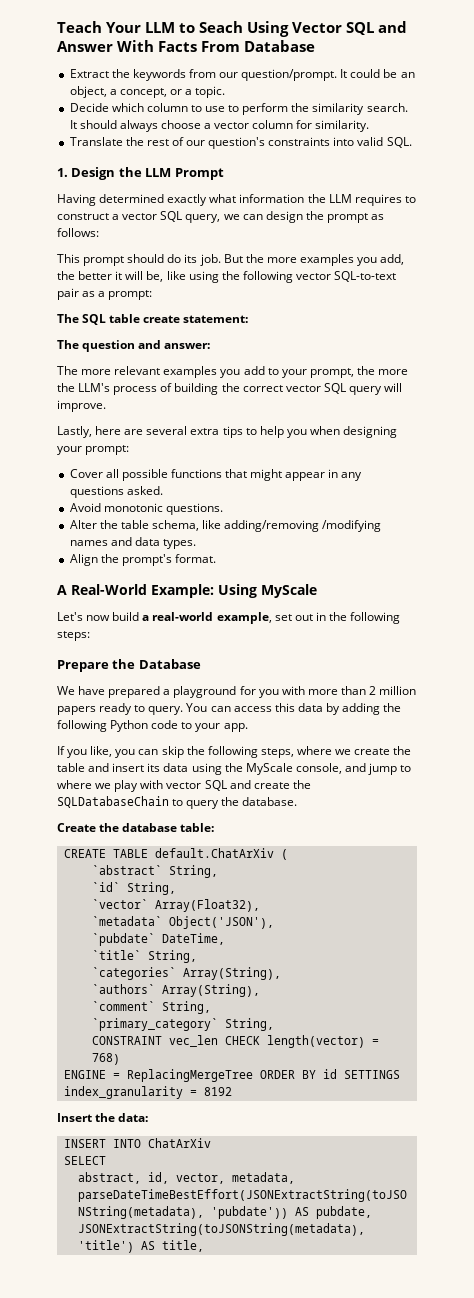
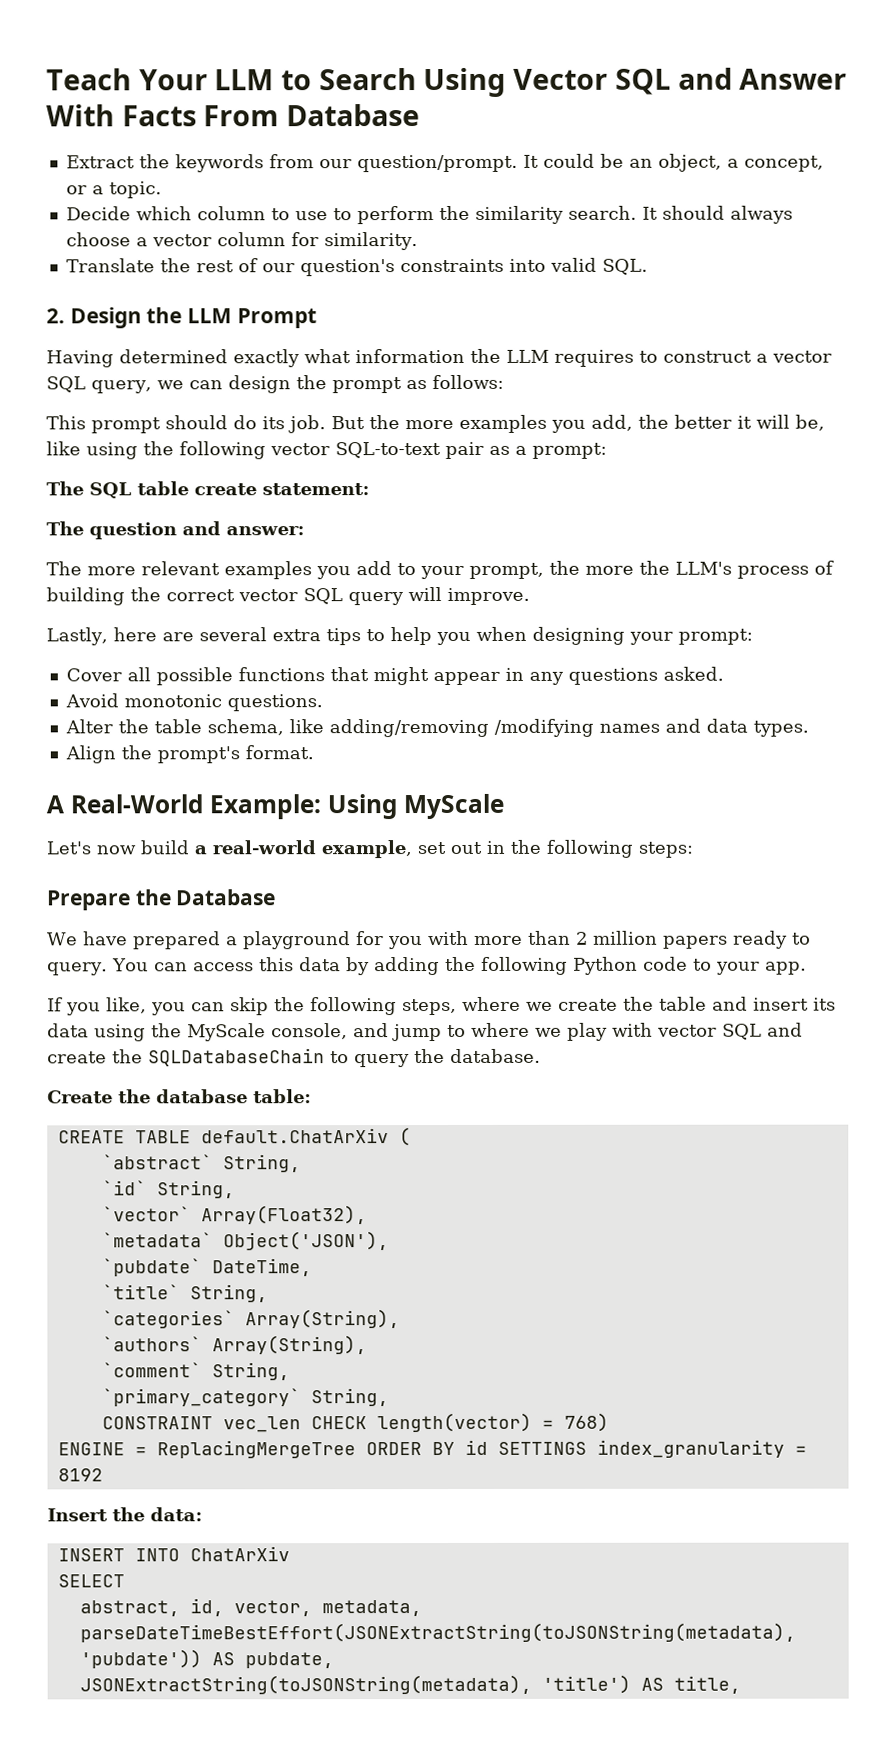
[198,21,243,33] Seach -> [318,68,417,91] Search
[57,168,68,177] 1. -> [46,308,65,324] 2.

